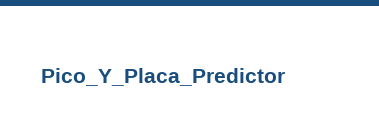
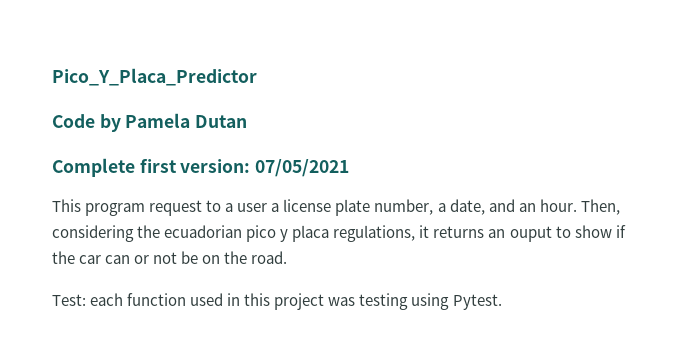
(285, 77) none -> [52,113,248,132] [52,158,350,177] [52,199,620,216] [52,225,626,242] [52,251,288,264] [52,293,502,310] // Code by Pamela Dutan // Complete first version: 07/05/2021 // This program request to a user a license plate number, a date, and an hour. Then, considering the ecuadorian pico y placa regulations, it returns an ouput to show if the car can or not be on the road. // Test: each function used in this project was testing using Pytest.

